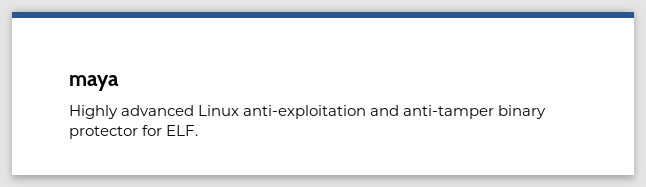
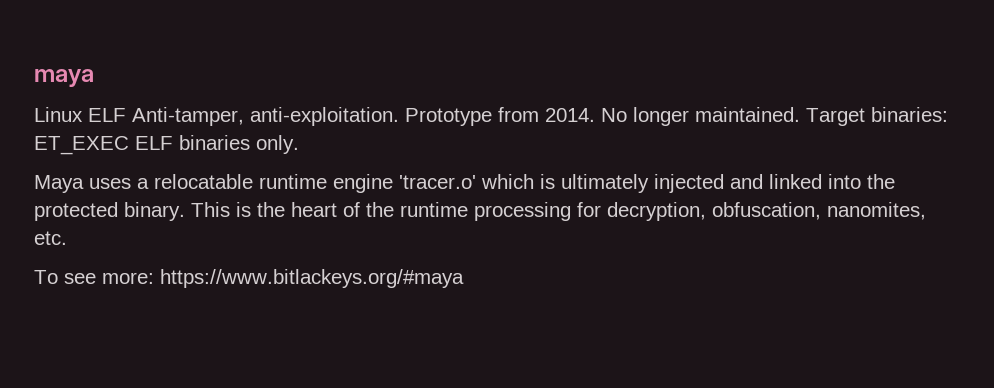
[69,105,547,119] [69,125,199,139] Highly advanced Linux anti-exploitation and anti-tamper binary protector for ELF. -> [34,107,948,126] [34,135,299,155] [34,174,895,193] [34,202,926,221] [34,231,67,245] [34,269,464,288] Linux ELF Anti-tamper, anti-exploitation. Prototype from 2014. No longer maintained. Target binaries: ET_EXEC ELF binaries only. // Maya uses a relocatable runtime engine 'tracer.o' which is ultimately injected and linked into the protected binary. This is the heart of the runtime processing for decryption, obfuscation, nanomites, etc. // To see more: https://www.bitlackeys.org/#maya

